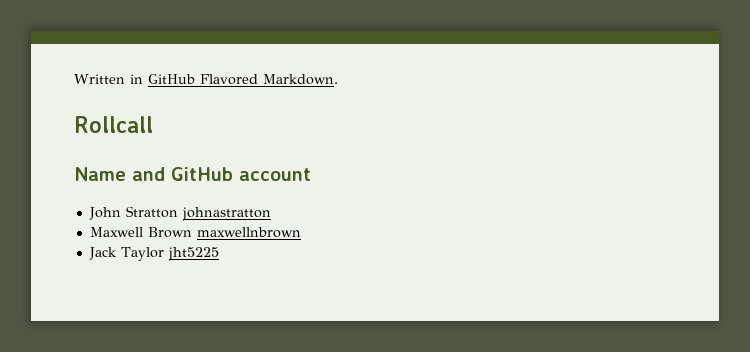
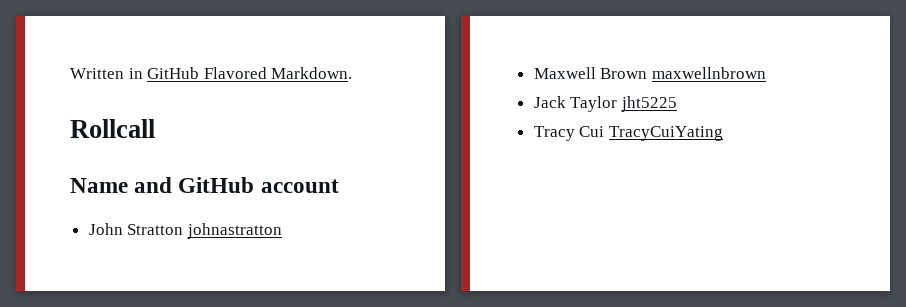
(219, 254) none -> [533,126,723,141] // Tracy Cui TracyCuiYating

